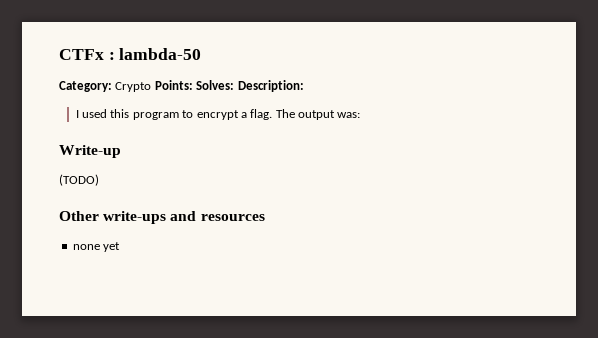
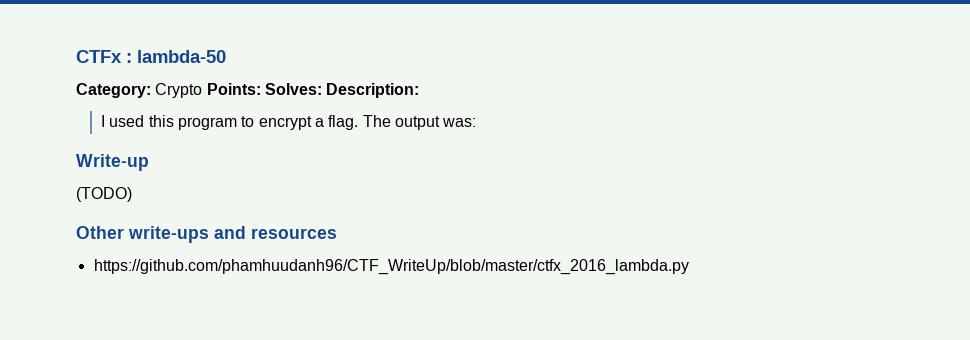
[72,242,121,252] none yet -> [93,259,689,275] https://github.com/phamhuudanh96/CTF_WriteUp/blob/master/ctfx_2016_lambda.py

